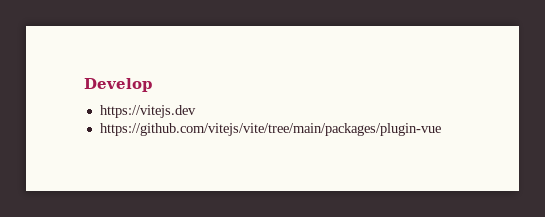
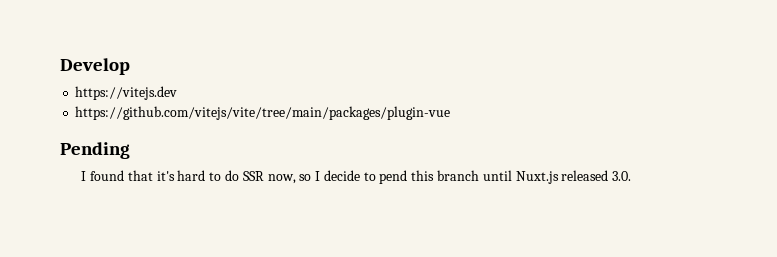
(441, 129) none -> [60,142,130,159] [81,170,632,184] // Pending // I found that it's hard to do SSR now, so I decide to pend this branch until Nuxt.js released 3.0.

